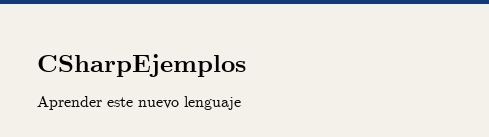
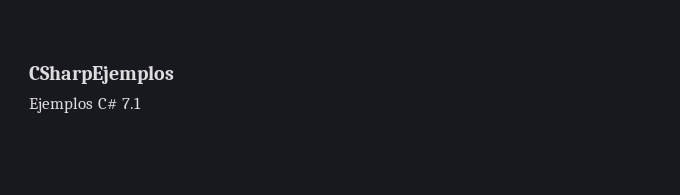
[37,96,241,110] Aprender este nuevo lenguaje -> [29,97,142,113] Ejemplos C# 7.1

